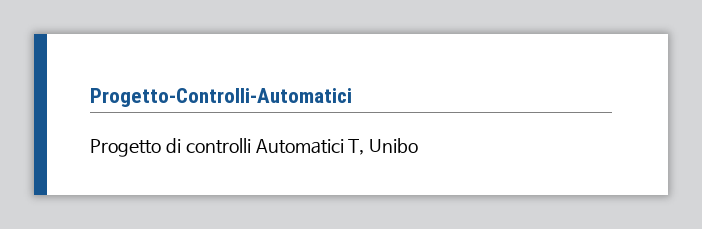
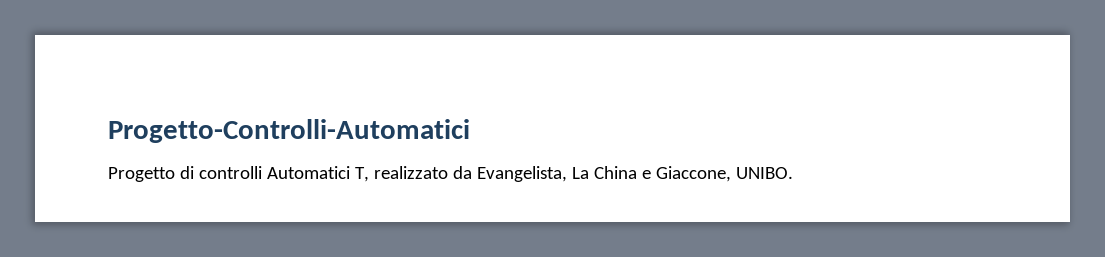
[369,138,419,153] Unibo -> [373,166,793,182] realizzato da Evangelista, La China e Giaccone, UNIBO.

